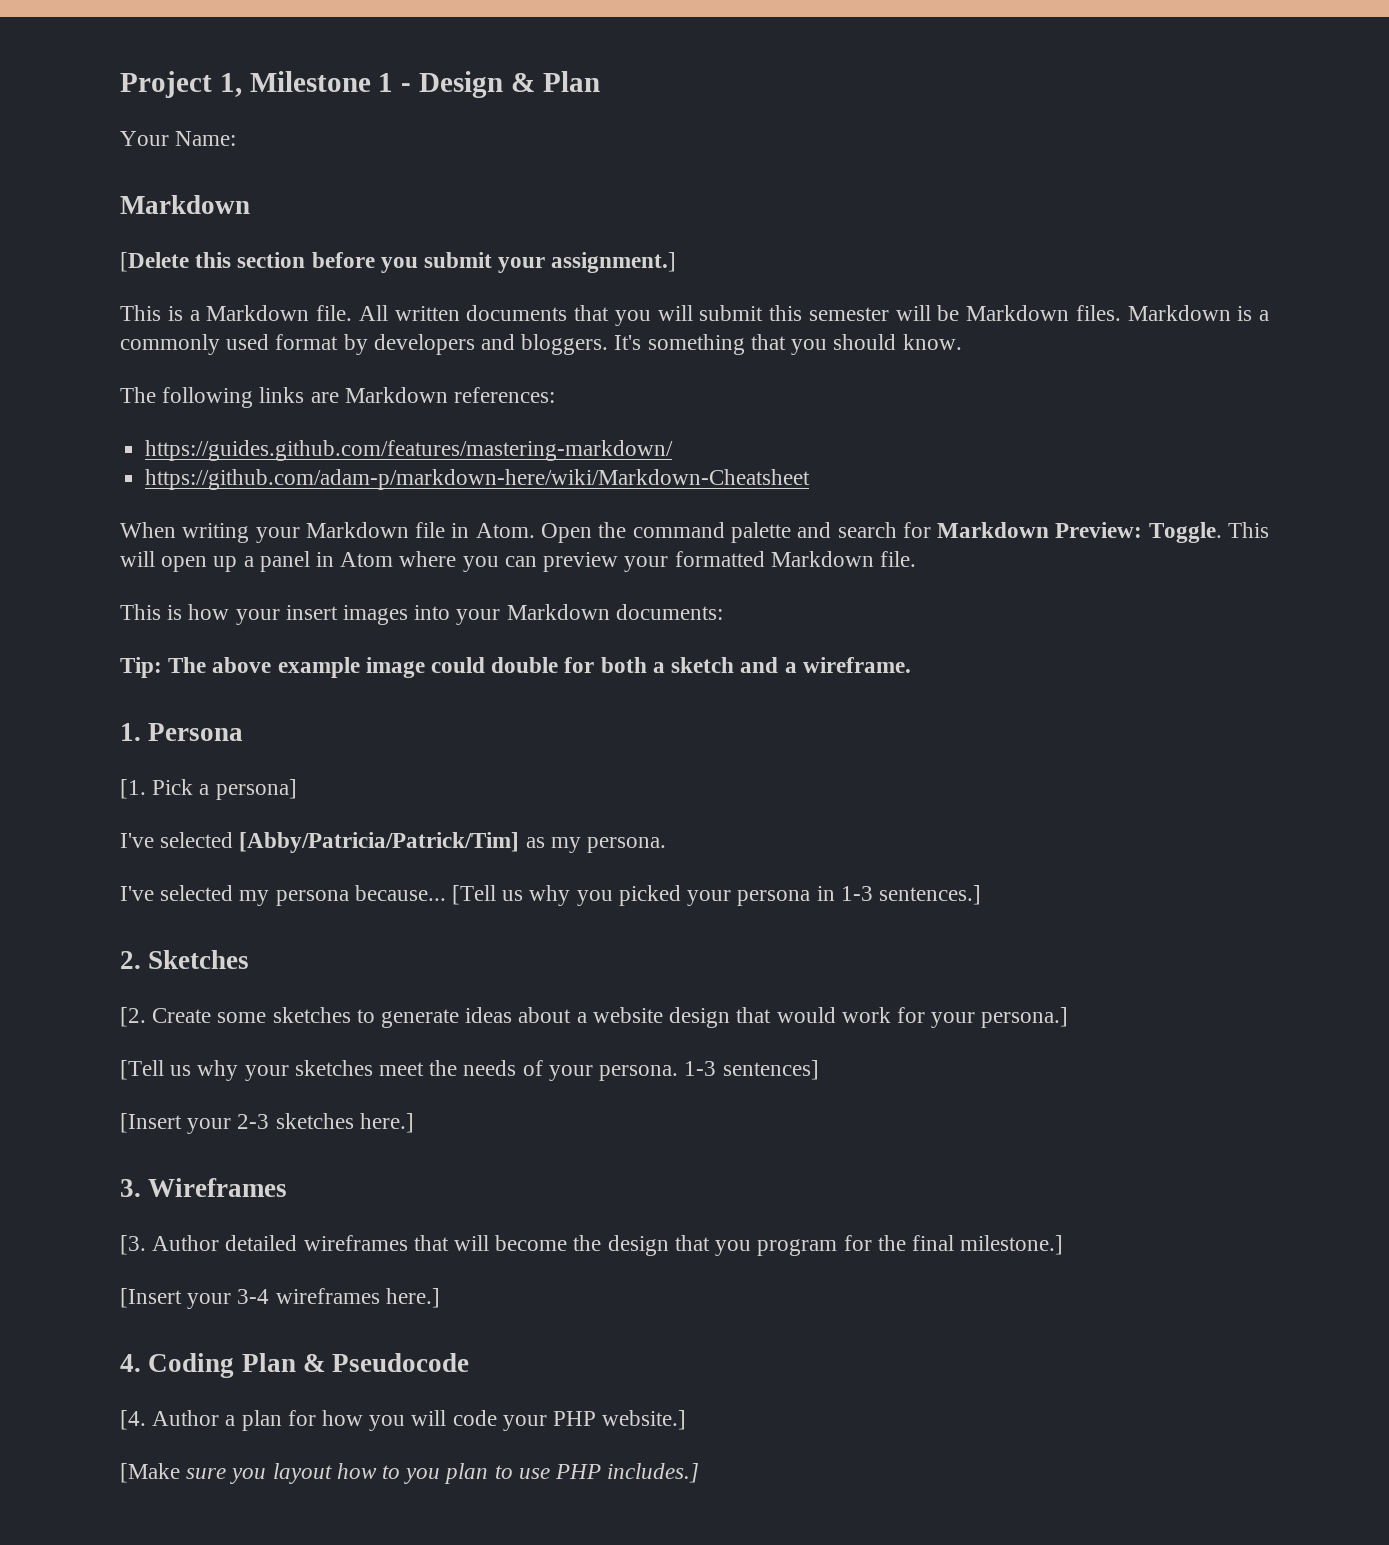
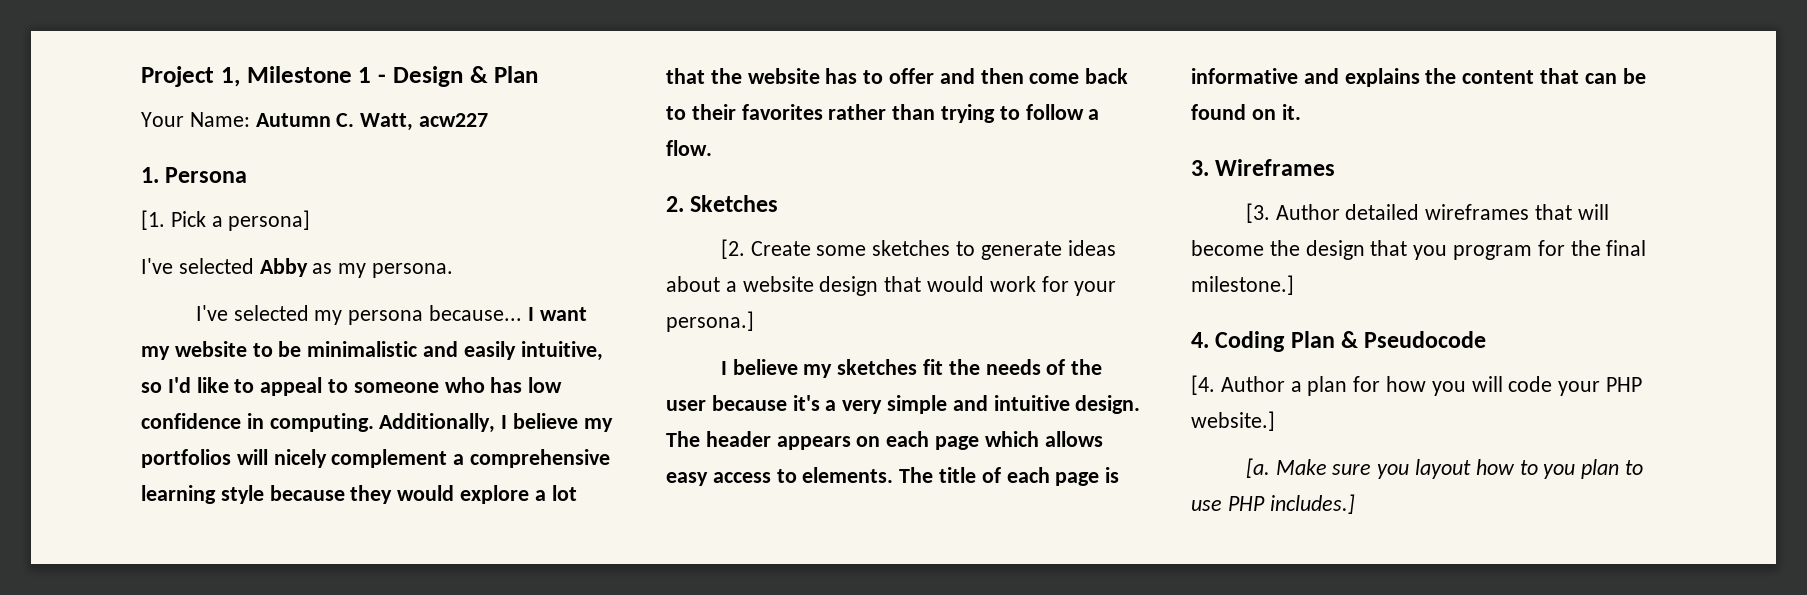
[120,195,250,214] [120,252,677,273] [120,305,1269,326] [120,334,962,355] [120,387,556,408] [145,440,674,461] [145,469,811,490] [120,522,1269,543] [120,551,916,572] [120,604,723,625] [120,657,911,678] // Markdown // [Delete this section before you submit your assignment.] // This is a Markdown file. All written documents that you will submit this semester will be Markdown files. Markdown is a commonly used format by developers and bloggers. It's something that you should know. // The following links are Markdown references: // https://guides.github.com/features/mastering-markdown/ // https://github.com/adam-p/markdown-here/wiki/Markdown-Cheatsheet // When writing your Markdown file in Atom. Open the command palette and search for Markdown Preview: Toggle. This will open up a panel in Atom where you can preview your formatted Markdown file. // This is how your insert images into your Markdown documents: // Tip: The above example image could double for both a sketch and a wireframe. -> [255,113,489,131] Autumn C. Watt, acw227
[239,832,520,853] [Abby/Patricia/Patrick/Tim] -> [259,258,308,277] Abby
[452,885,981,906] [Tell us why you picked your persona in 1-3 sentences.] -> [527,307,587,321] [141,341,603,361] [141,377,563,396] [141,413,613,433] [141,449,611,468] [141,485,577,504] [666,68,1129,84] [666,104,1100,123] [666,140,712,156] I want my website to be minimalistic and easily intuitive, so I'd like to appeal to someone who has low confidence in computing. Additionally, I believe my portfolios will nicely complement a comprehensive learning style because they would explore a lot that the website has to offer and then come back to their favorites rather than trying to follow a flow.
[120,1060,819,1081] [120,1113,414,1134] [Tell us why your sketches meet the needs of your persona. 1-3 sentences] // [Insert your 2-3 sketches here.] -> [720,359,1103,378] [666,395,1141,414] [666,431,1103,450] [666,467,1120,486] [1191,68,1646,87] [1191,104,1301,120] I believe my sketches fit the needs of the user because it's a very simple and intuitive design. The header appears on each page which allows easy access to elements. The title of each page is informative and explains the content that can be found on it.
[120,1288,440,1309] // [Insert your 3-4 wireframes here.] -> (1294, 285) none
[120,1463,180,1483] [Make -> [1245,458,1327,478] [a. Make

